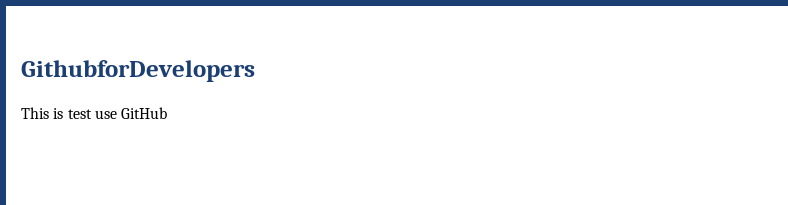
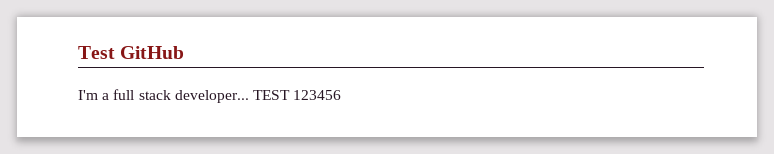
[21,60,255,82] [21,107,168,119] GithubforDevelopers // This is test use GitHub -> [78,46,185,59] [78,89,342,103] Test GitHub // I'm a full stack developer... TEST 123456

